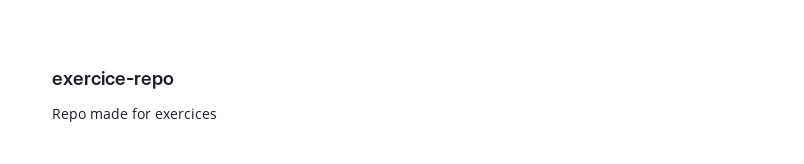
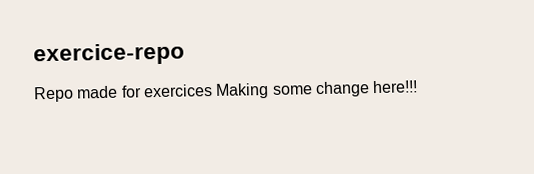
(217, 113) none -> [215,80,419,99] Making some change here!!!

